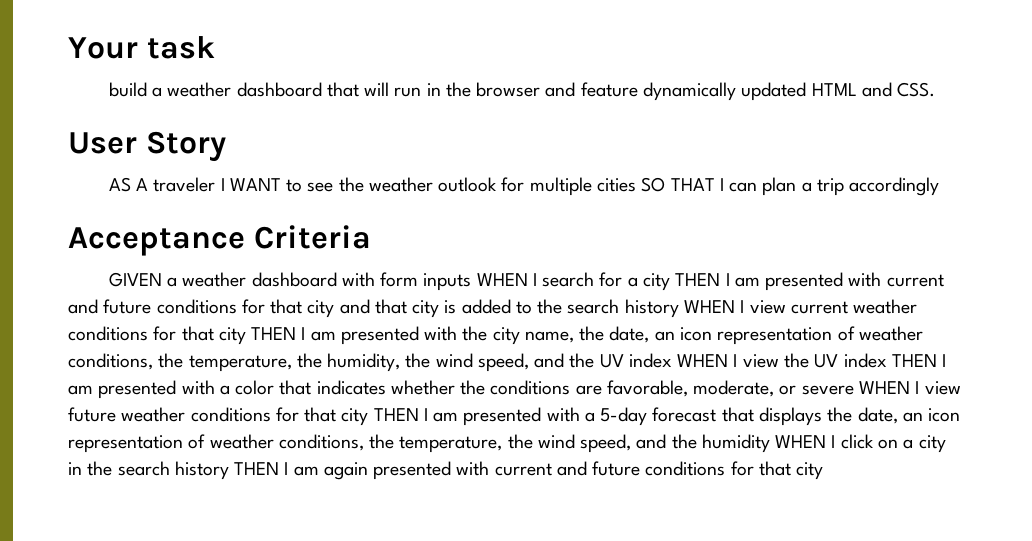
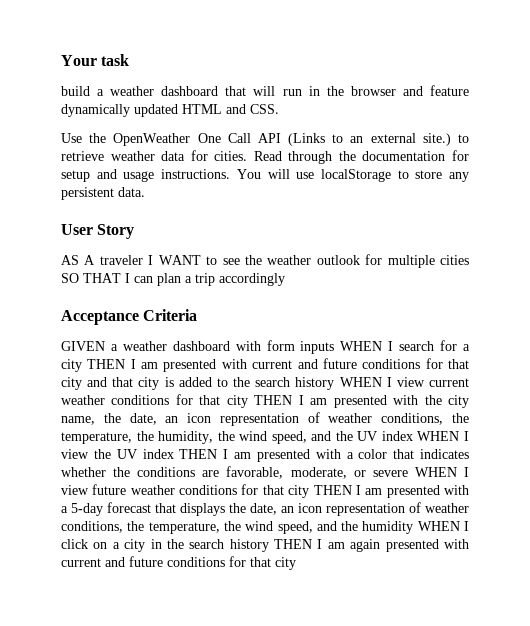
(936, 89) none -> [61,133,470,146] [61,150,469,164] [61,169,469,182] [61,187,145,200] // Use the OpenWeather One Call API (Links to an external site.) to retrieve weather data for cities. Read through the documentation for setup and usage instructions. You will use localStorage to store any persistent data.

